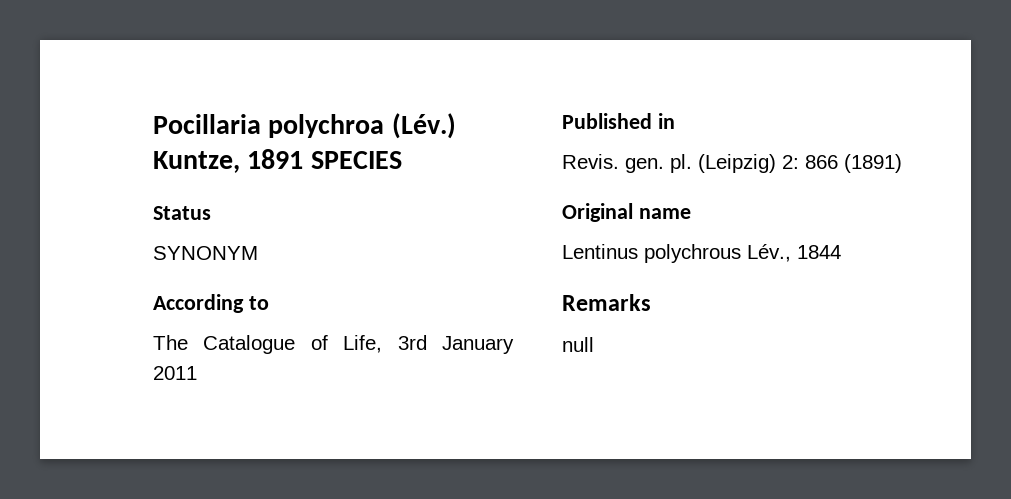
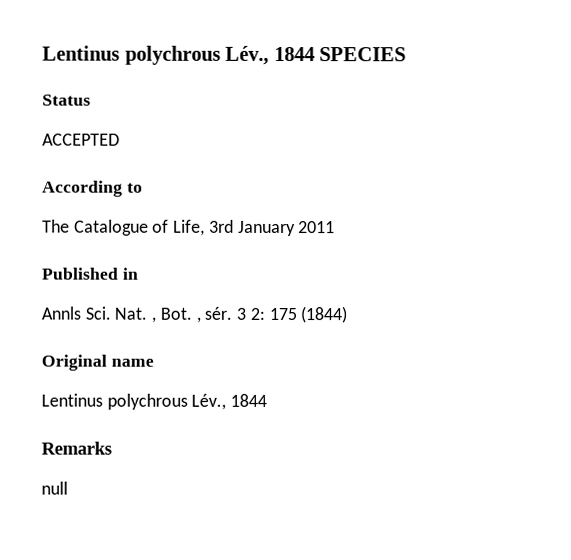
[153,113,456,139] [153,149,304,173] Pocillaria polychroa (Lév.) Kuntze, 1891 -> [42,45,315,65] Lentinus polychrous Lév., 1844
[153,246,258,260] SYNONYM -> [42,133,120,146] ACCEPTED
[562,154,902,173] Revis. gen. pl. (Leipzig) 2: 866 (1891) -> [41,306,348,324] Annls Sci. Nat. , Bot. , sér. 3 2: 175 (1844)

